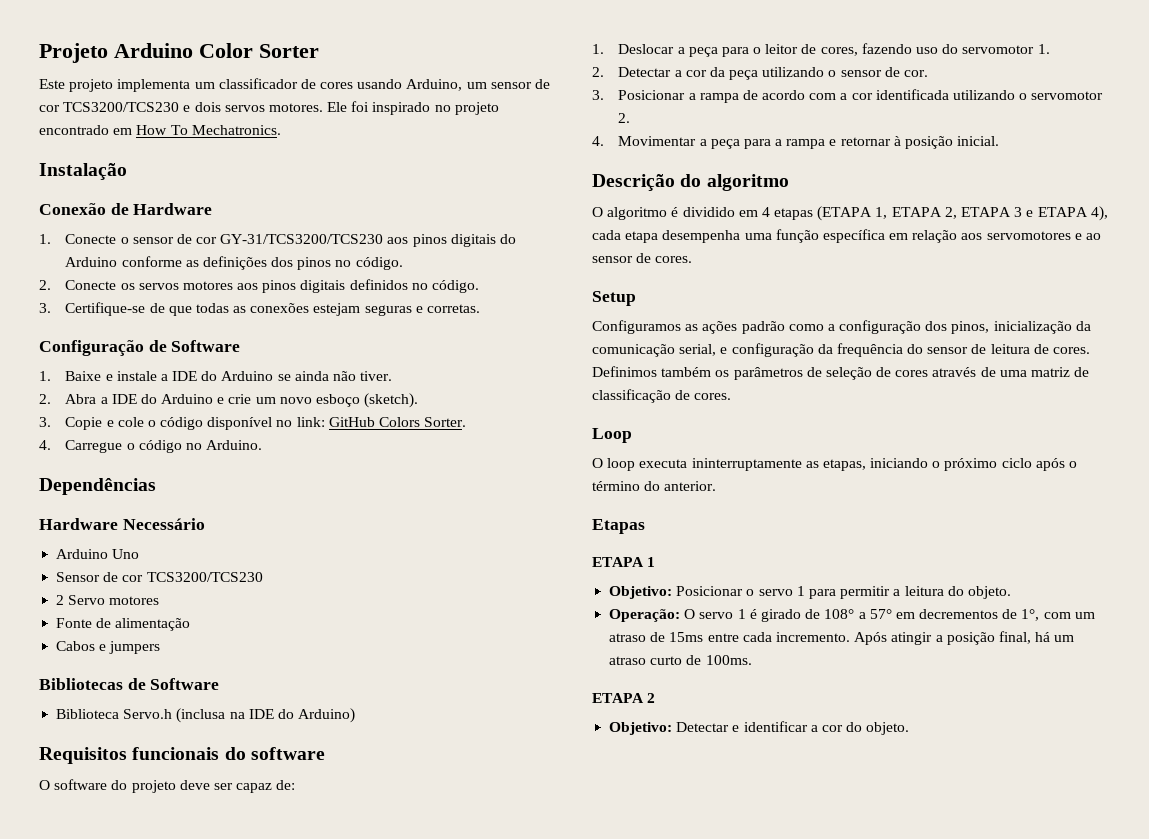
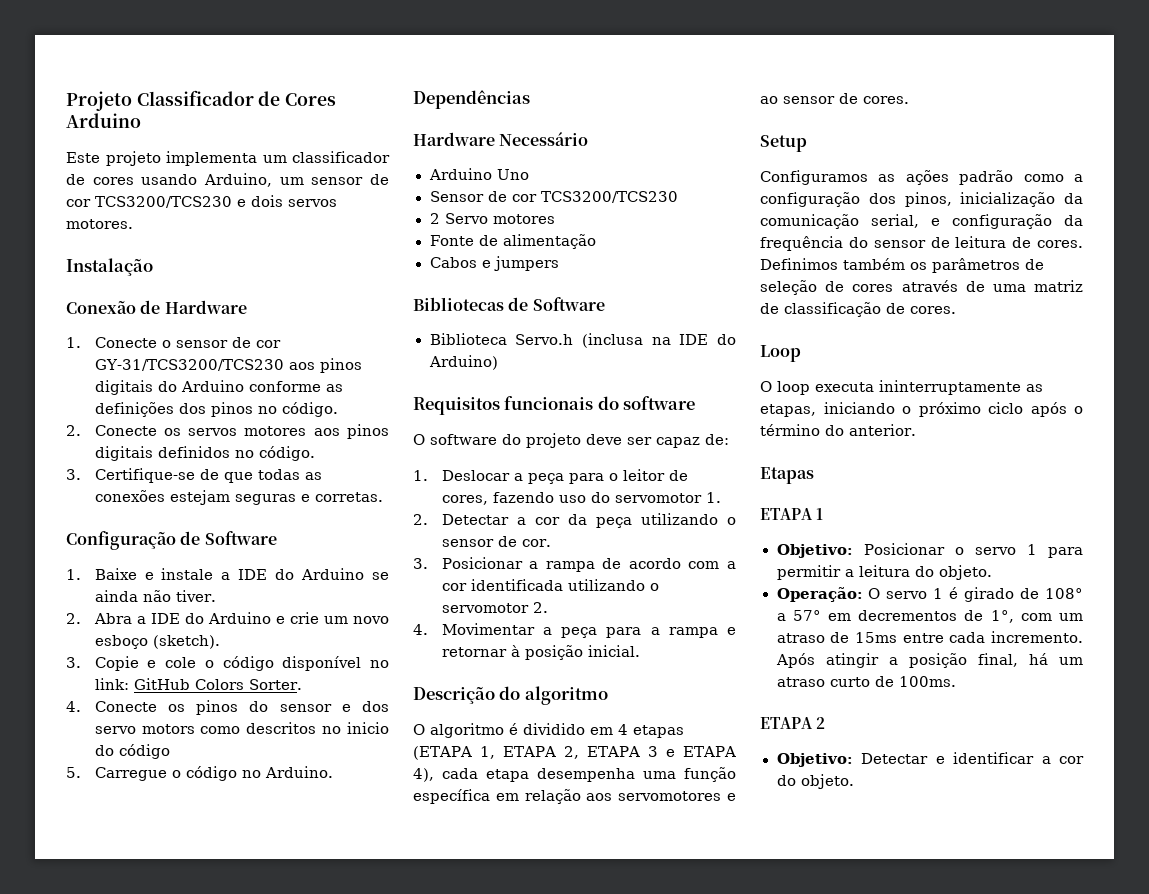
[114,43,319,58] Arduino Color Sorter -> [136,90,337,106] [66,113,141,128] Classificador de Cores Arduino
[327,101,499,115] [39,125,281,135] Ele foi inspirado no projeto encontrado em How To Mechatronics. -> (133, 224) none
(51, 445) none -> [94,700,389,715] [94,722,389,734] [94,744,170,759] [66,767,81,778] Conecte os pinos do sensor e dos servo motors como descritos no inicio do código // 5.

